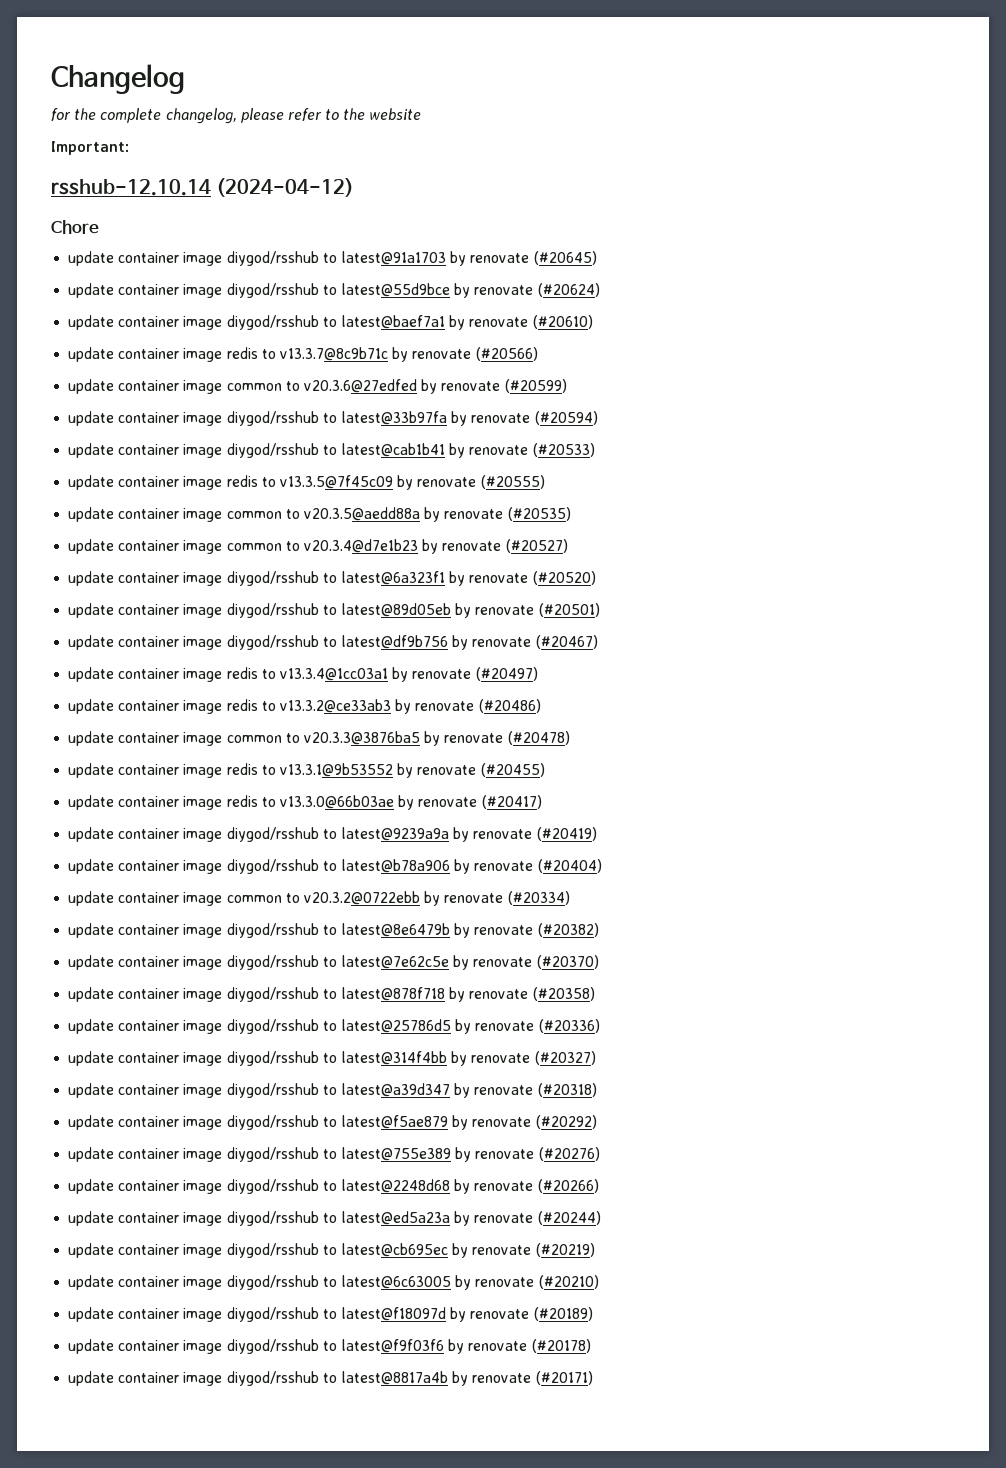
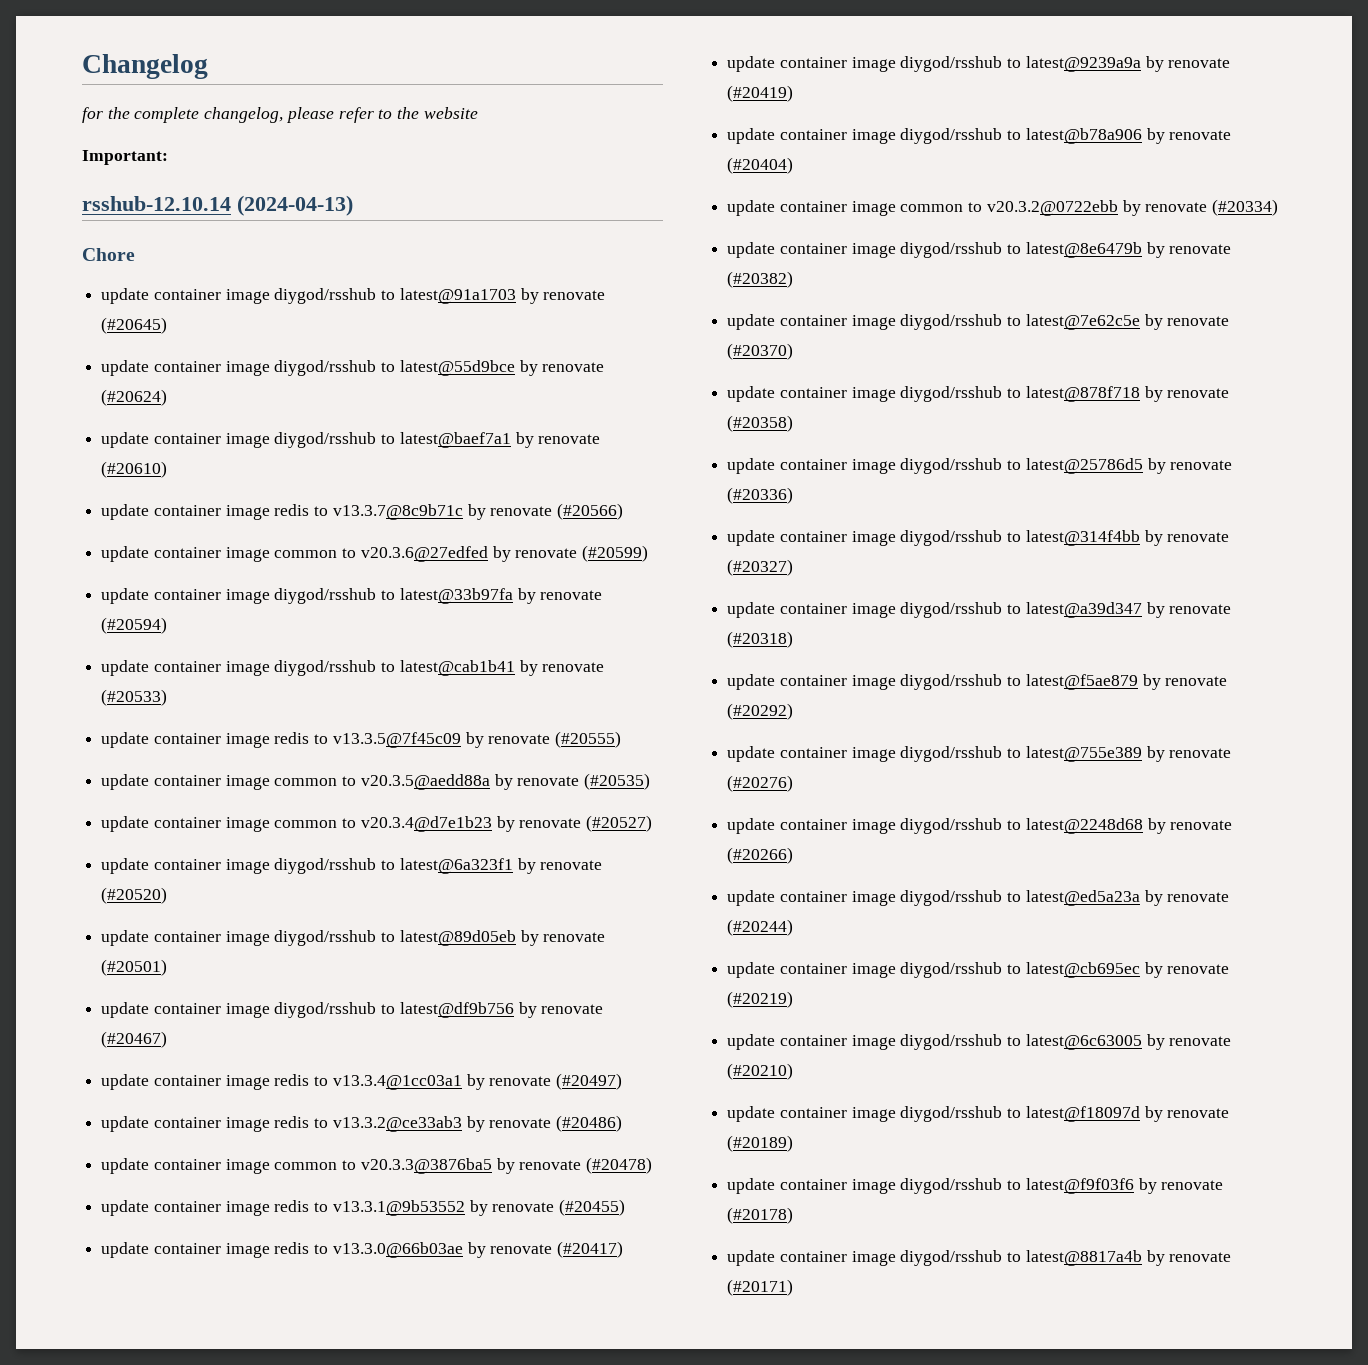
[216,178,355,197] (2024-04-12) -> [237,195,353,216] (2024-04-13)

